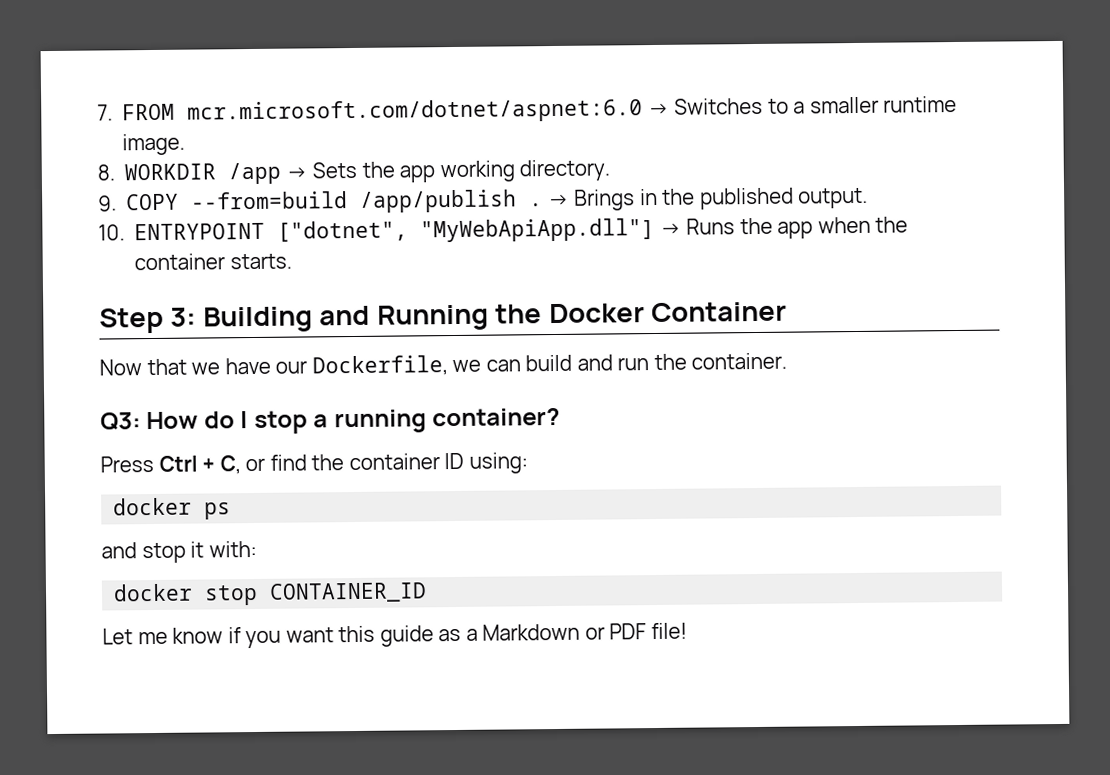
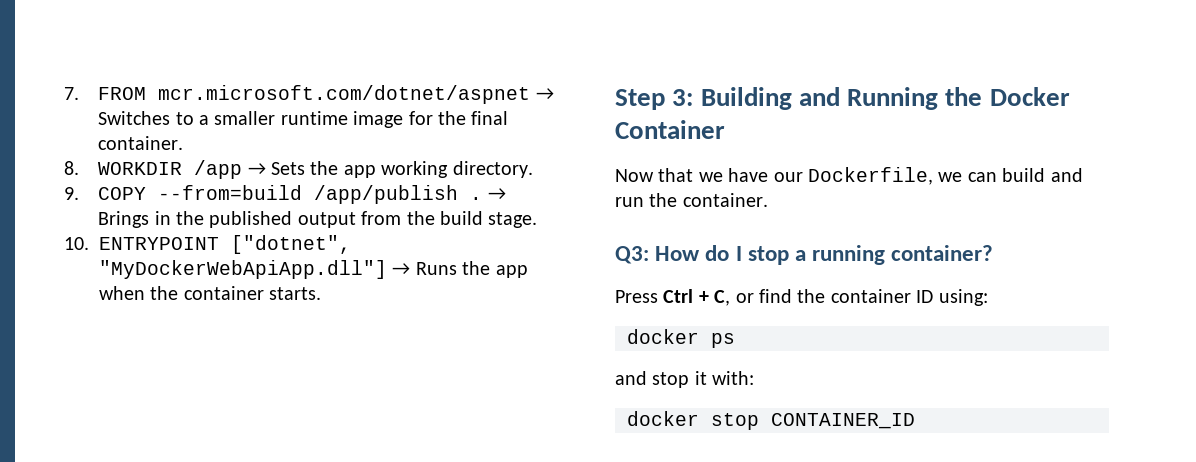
[187,98,644,125] mcr.microsoft.com/dotnet/aspnet:6.0 -> [158,85,531,104] mcr.microsoft.com/dotnet/aspnet
[122,133,186,156] image. -> [353,111,509,128] [98,136,184,150] image for the final container.
[798,187,869,209] output. -> [297,211,538,228] output from the build stage.
[420,217,656,243] "MyWebApiApp.dll"] -> [99,260,387,279] "MyDockerWebApiApp.dll"]
[102,622,687,649] // Let me know if you want this guide as a Markdown or PDF file! -> (915, 421) none

